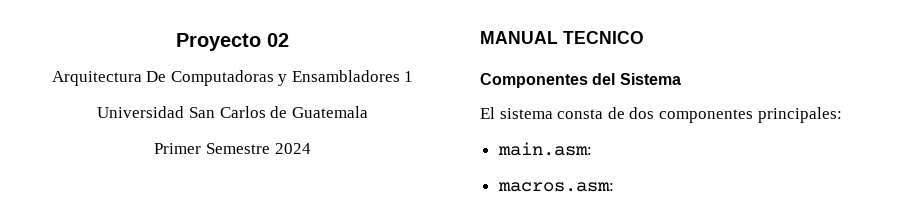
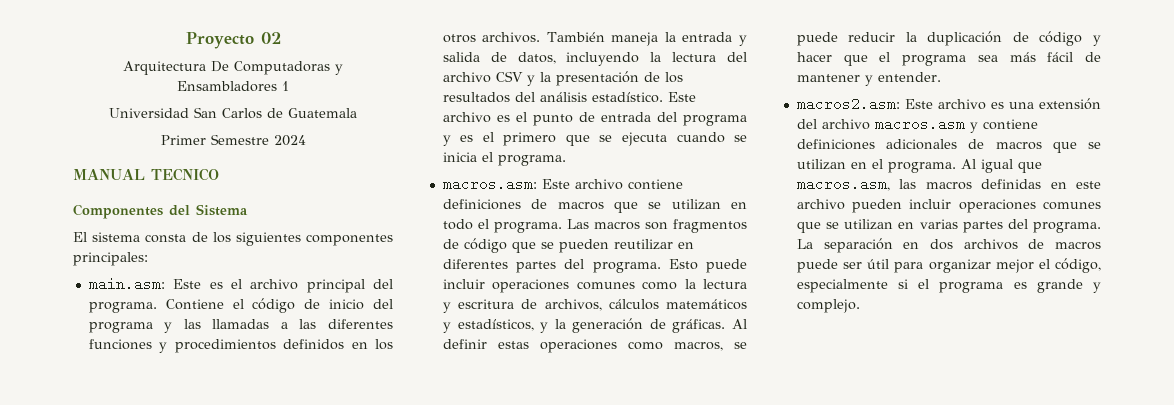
[629,107,655,119] dos -> [212,232,301,246] los siguientes
[497,182,614,192] // macros.asm: -> [173,279,393,293] [88,298,393,313] [88,319,393,333] [88,339,393,353] [442,32,747,46] [442,52,747,66] [442,71,683,86] [442,92,696,103] [442,112,747,126] [442,132,747,146] [442,152,566,166] [442,177,683,191] [442,199,747,213] [442,219,747,233] [442,238,694,253] [442,259,747,273] [442,279,747,293] [442,299,747,313] [442,318,747,333] [442,339,747,353] [796,31,1101,46] [796,52,1101,66] [796,72,941,86] [796,97,1101,111] [796,117,1038,133] [796,139,1101,153] [796,159,1042,173] [796,177,1101,191] [796,199,1101,213] [796,219,1101,233] [796,238,1101,253] [796,258,1101,273] [796,279,1101,293] [796,299,860,313] Este es el archivo principal del programa. Contiene el código de inicio del programa y las llamadas a las diferentes funciones y procedimientos definidos en los otros archivos. También maneja la entrada y salida de datos, incluyendo la lectura del archivo CSV y la presentación de los resultados del análisis estadístico. Este archivo es el punto de entrada del programa y es el primero que se ejecuta cuando se inicia el programa. // macros.asm: Este archivo contiene definiciones de macros que se utilizan en todo el programa. Las macros son fragmentos de código que se pueden reutilizar en diferentes partes del programa. Esto puede incluir operaciones comunes como la lectura y escritura de archivos, cálculos matemáticos y estadísticos, y la generación de gráficas. Al definir estas operaciones como macros, se puede reducir la duplicación de código y hacer que el programa sea más fácil de mantener y entender. // macros2.asm: Este archivo es una extensión del archivo macros.asm y contiene definiciones adicionales de macros que se utilizan en el programa. Al igual que macros.asm, las macros definidas en este archivo pueden incluir operaciones comunes que se utilizan en varias partes del programa. La separación en dos archivos de macros puede ser útil para organizar mejor el código, especialmente si el programa es grande y complejo.

